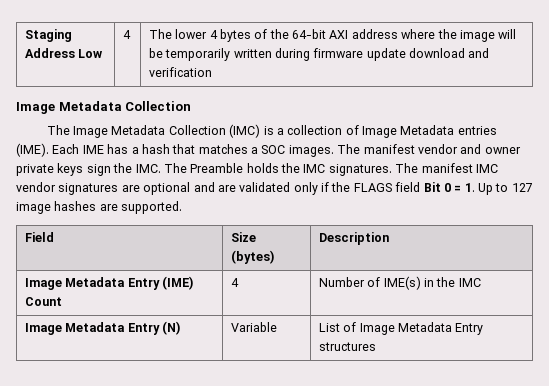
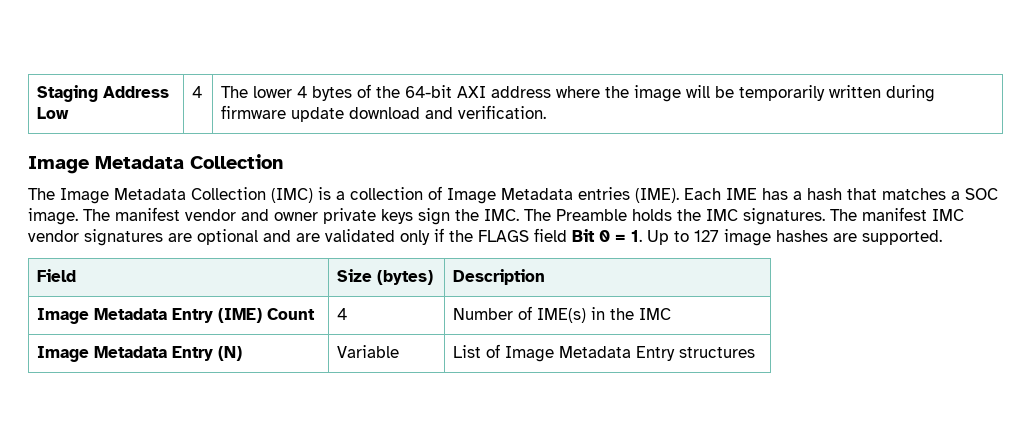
[148,67,212,77] verification -> [458,105,547,119] verification.
[288,145,334,157] images. -> [28,208,78,225] image.

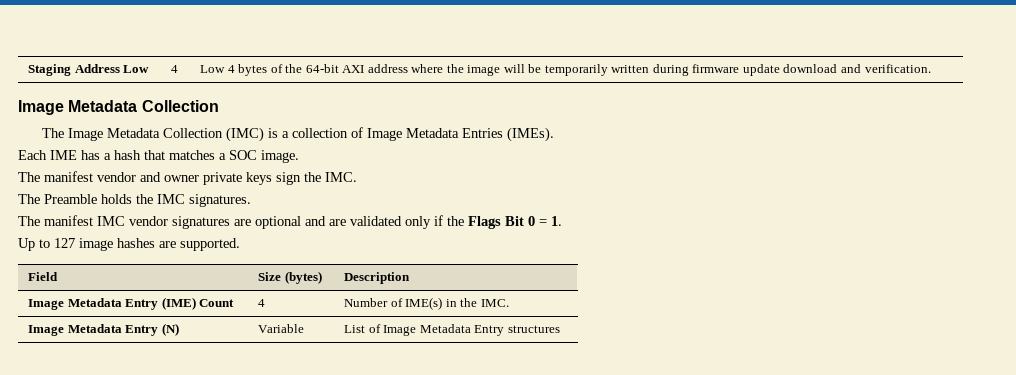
[221,86,293,98] The lower -> [200,65,226,73] Low
[578,187,679,203] entries (IME). -> [461,127,554,142] Entries (IMEs). //
(78, 216) none -> (299, 156) //
(519, 215) none -> (357, 177) //
(825, 216) none -> (251, 200) //
[478,228,567,242] FLAGS field -> [468,216,501,229] Flags
(642, 236) none -> (562, 221) //
[639,308,672,320] IMC -> [480,299,509,307] IMC.

